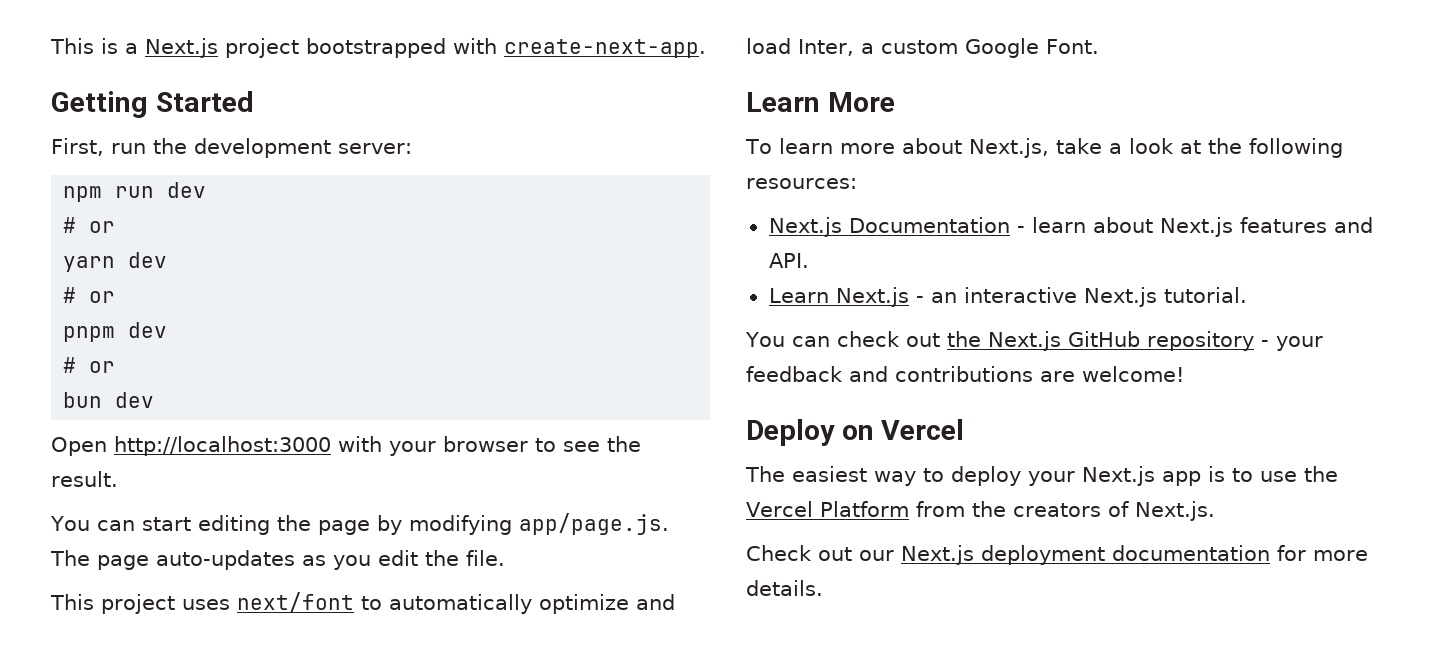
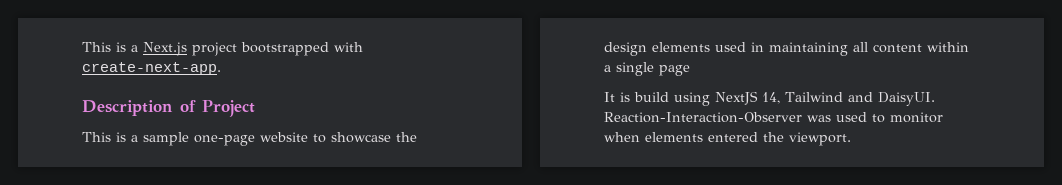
[51,91,254,118] [51,138,412,158] [63,182,207,202] [63,217,116,233] [63,252,168,272] [63,287,116,303] [63,322,168,342] [63,357,116,373] [63,392,155,408] [51,436,641,456] [51,471,118,487] [50,513,669,535] [50,550,505,570] [50,592,675,614] [746,38,1099,58] [746,92,895,112] [745,138,1343,158] [746,178,857,189] [768,217,1373,237] [768,253,809,268] [768,287,1247,307] [745,331,1323,351] [746,366,1184,382] [746,419,965,446] [745,466,1338,486] [746,501,1215,521] [746,545,1368,565] [746,580,823,596] Getting Started // First, run the development server: // npm run dev // # or // yarn dev // # or // pnpm dev // # or // bun dev // Open http://localhost:3000 with your browser to see the result. // You can start editing the page by modifying app/page.js. The page auto-updates as you edit the file. // This project uses next/font to automatically optimize and load Inter, a custom Google Font. // Learn More // To learn more about Next.js, take a look at the following resources: // Next.js Documentation - learn about Next.js features and API. // Learn Next.js - an interactive Next.js tutorial. // You can check out the Next.js GitHub repository - your feedback and contributions are welcome! // Deploy on Vercel // The easiest way to deploy your Next.js app is to use the Vercel Platform from the creators of Next.js. // Check out our Next.js deployment documentation for more details. -> [82,100,255,117] [82,132,417,146] [604,42,969,56] [604,62,690,76] [604,91,935,106] [604,112,943,123] [604,132,851,146] Description of Project // This is a sample one-page website to showcase the design elements used in maintaining all content within a single page // It is build using NextJS 14, Tailwind and DaisyUI. Reaction-Interaction-Observer was used to monitor when elements entered the viewport.

